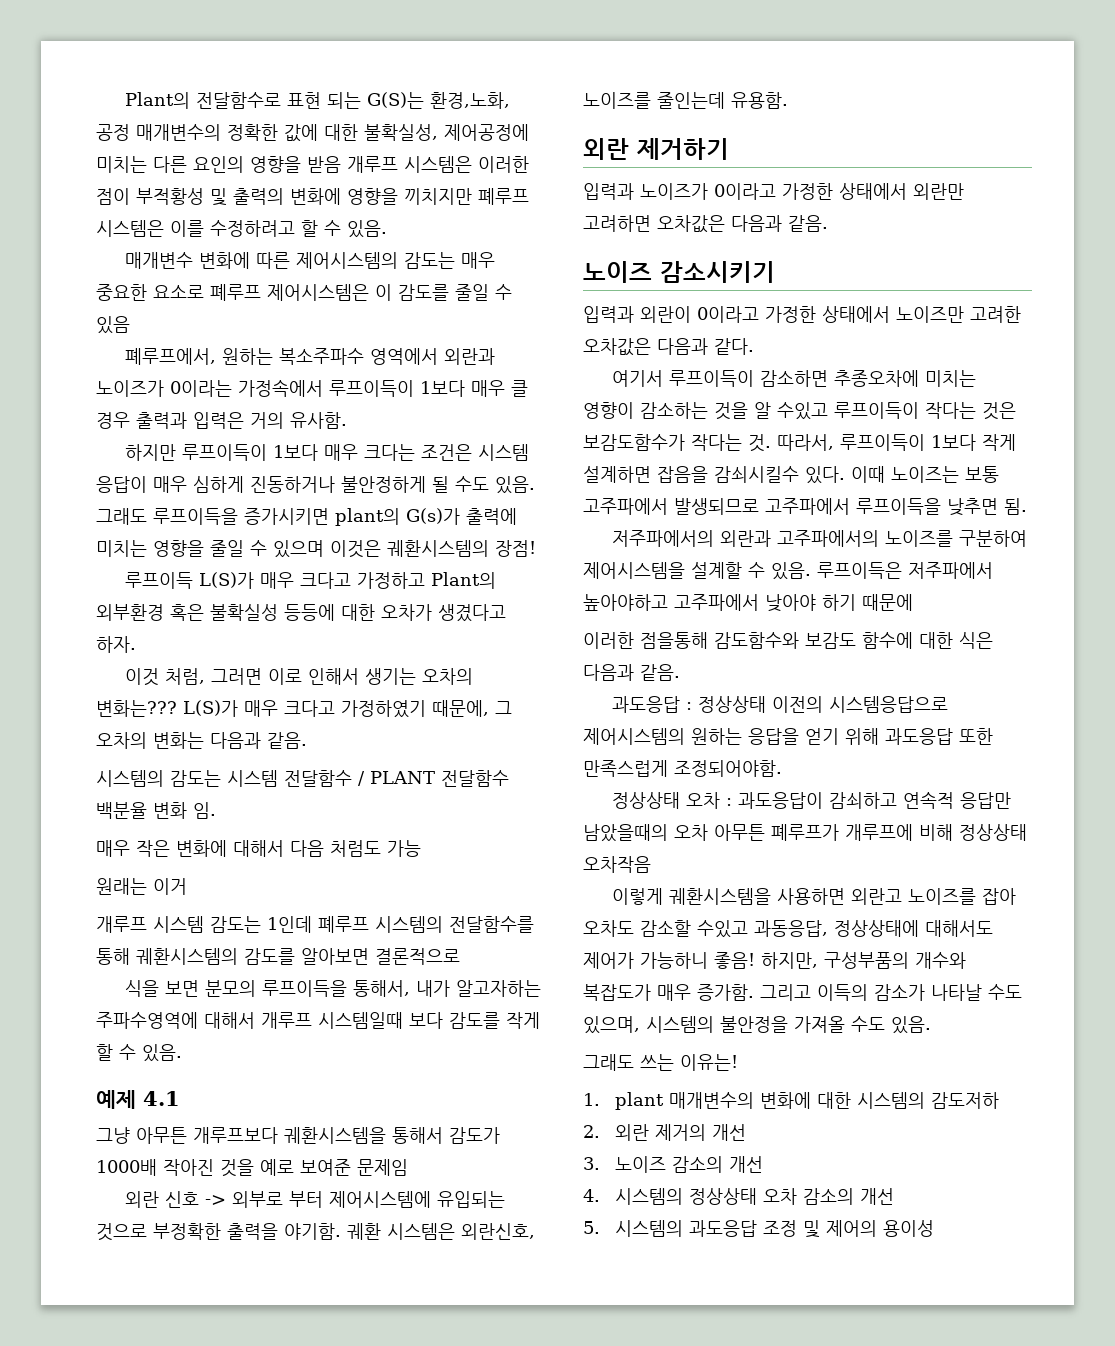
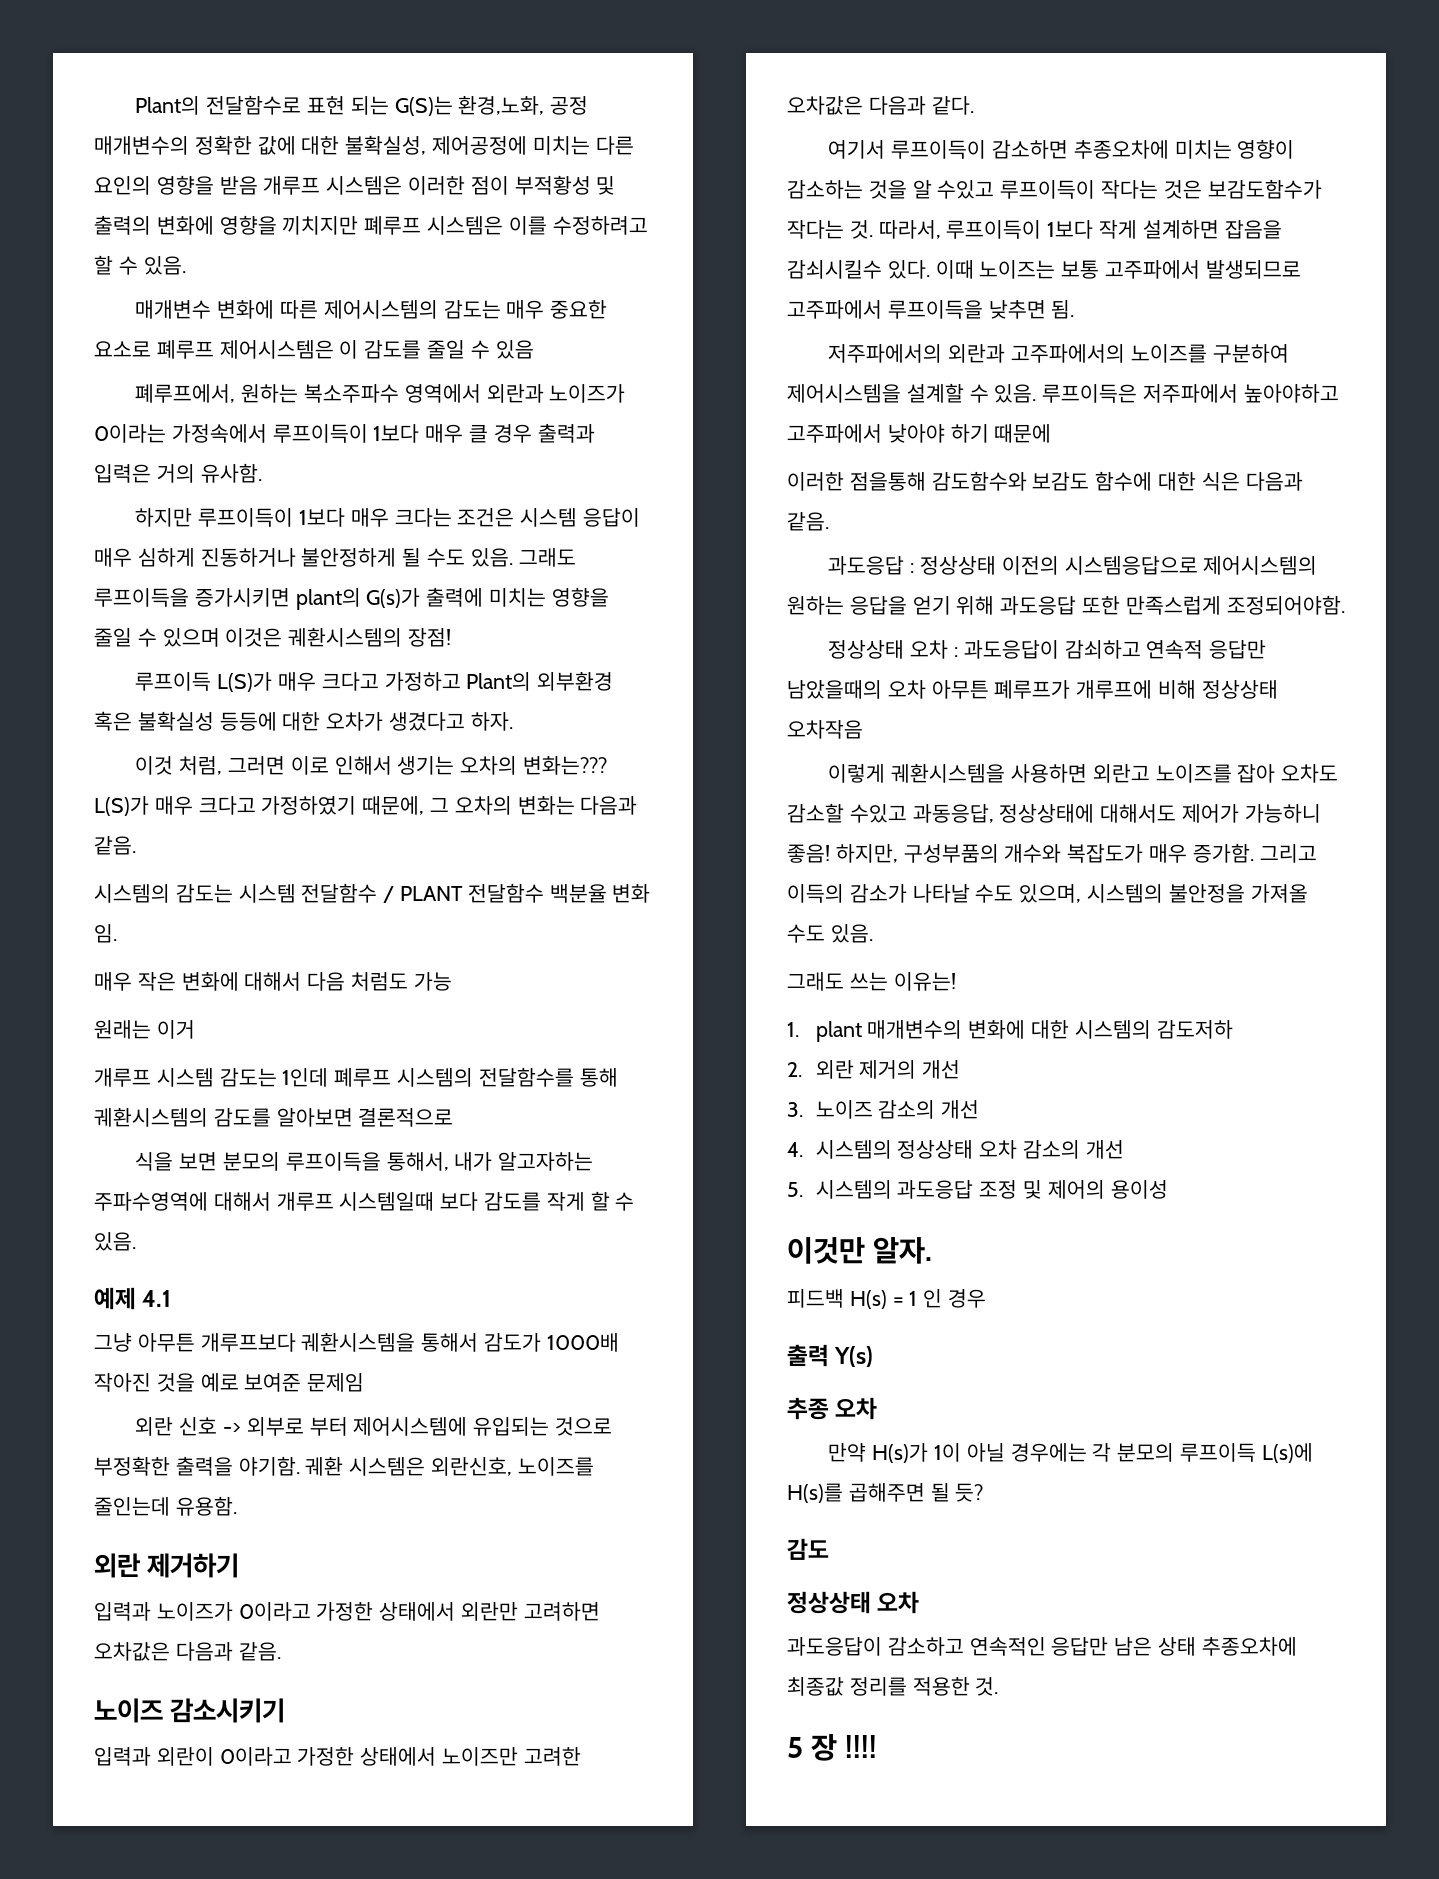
(935, 1228) none -> [787,1237,933,1264] [787,1289,987,1309] [787,1344,874,1367] [787,1397,878,1420] [828,1443,1313,1463] [787,1483,984,1503] [787,1538,829,1560] [787,1591,920,1614] [787,1637,1297,1656] [787,1677,999,1696] [787,1734,878,1761] // 이것만 알자. // 피드백 H(s) = 1 인 경우 // 출력 Y(s) // 추종 오차 // 만약 H(s)가 1이 아닐 경우에는 각 분모의 루프이득 L(s)에 H(s)를 곱해주면 될 듯? // 감도 // 정상상태 오차 // 과도응답이 감소하고 연속적인 응답만 남은 상태 추종오차에 최종값 정리를 적용한 것. // 5 장 !!!!

